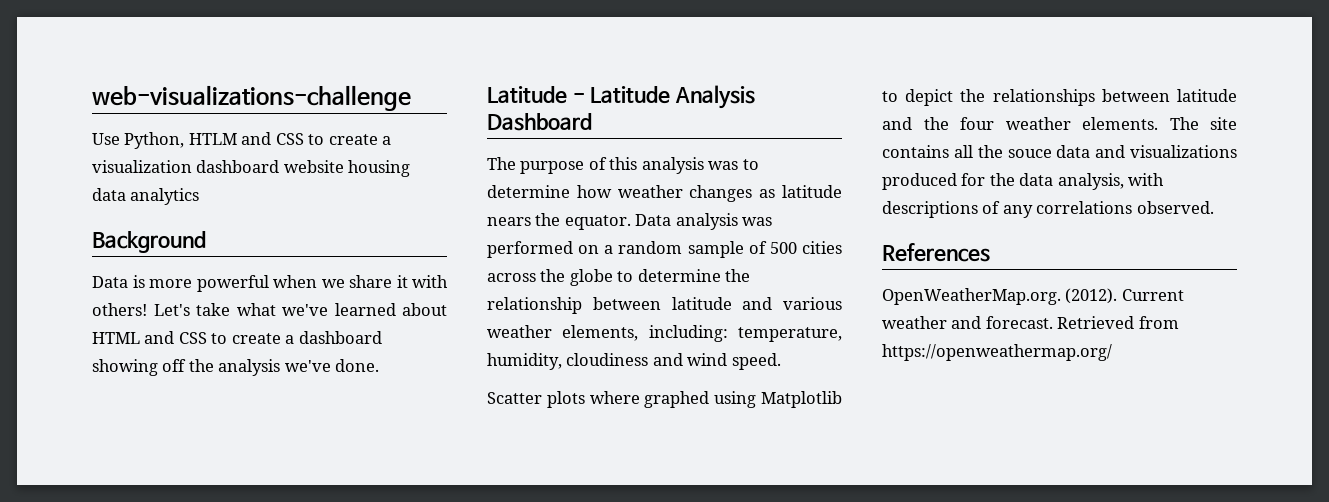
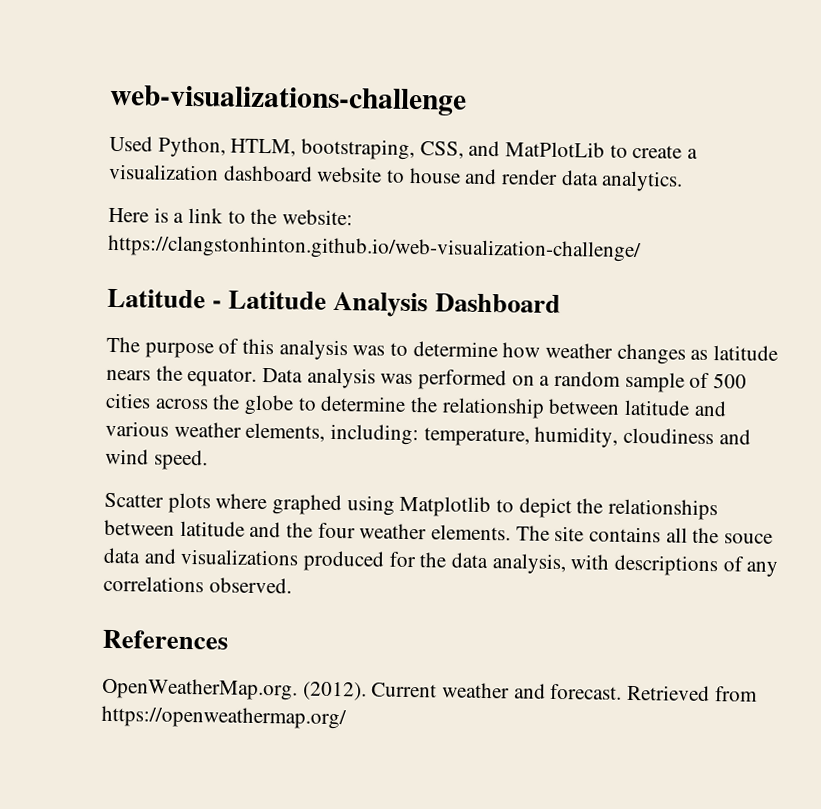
[92,132,304,149] Use Python, HTLM and CSS -> [109,135,606,161] Used Python, HTLM, bootstraping, CSS, and MatPlotLib
[348,160,411,177] [92,188,200,205] [92,231,206,253] [92,275,448,292] [92,303,447,316] [92,331,382,344] [92,359,380,376] housing data analytics // Background // Data is more powerful when we share it with others! Let's take what we've learned about HTML and CSS to create a dashboard showing off the analysis we've done. -> [386,167,684,192] [108,207,354,226] [107,234,642,263] to house and render data analytics. // Here is a link to the website: https://clangstonhinton.github.io/web-visualization-challenge/

